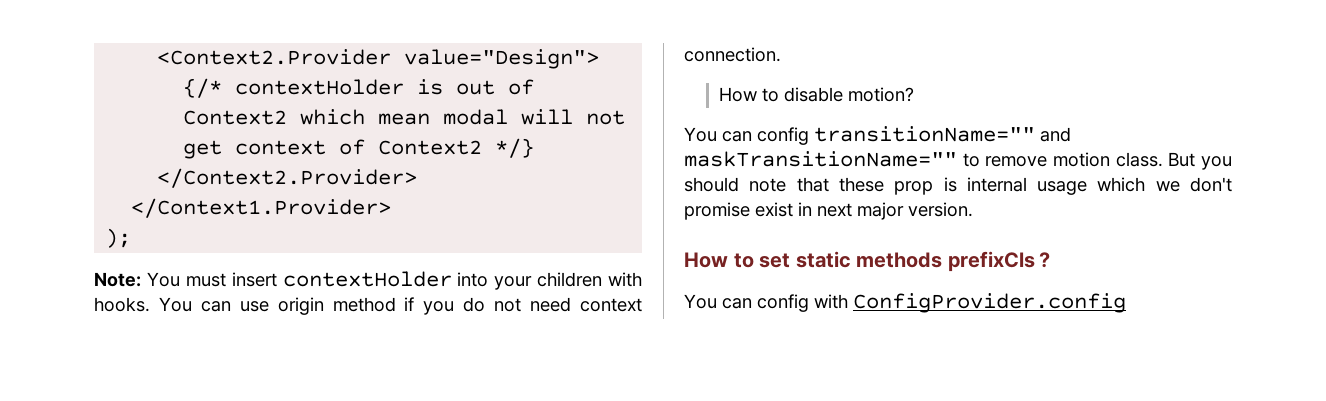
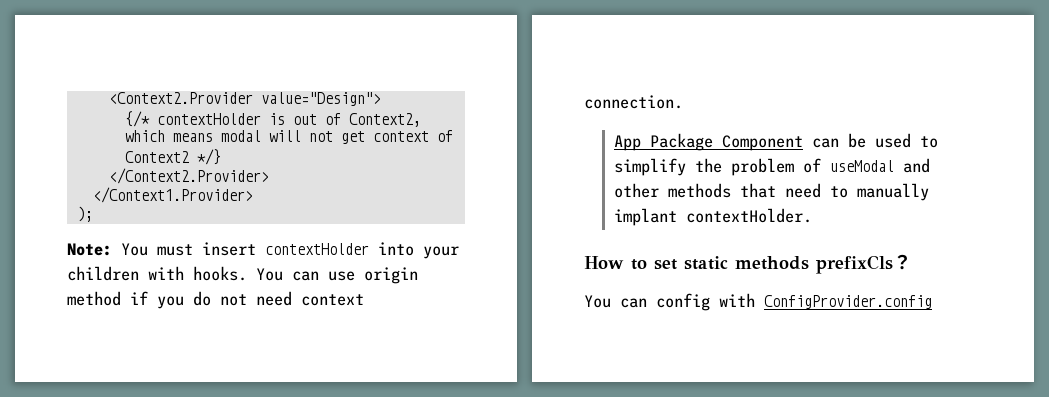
[183,109,431,125] Context2 which mean -> [348,113,421,127] [124,130,213,142] Context2, which means
[718,87,914,102] [684,126,1071,145] [684,151,1232,170] [684,177,1232,195] [684,202,973,220] How to disable motion? // You can config transitionName="" and maskTransitionName="" to remove motion class. But you should note that these prop is internal usage which we don't promise exist in next major version. -> [614,133,939,151] [614,158,931,176] [614,183,930,201] [614,208,813,226] App Package Component can be used to simplify the problem of useModal and other methods that need to manually implant contextHolder.

